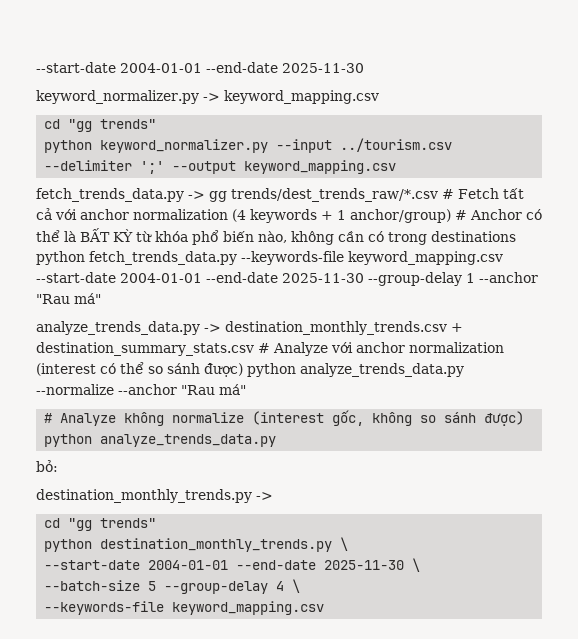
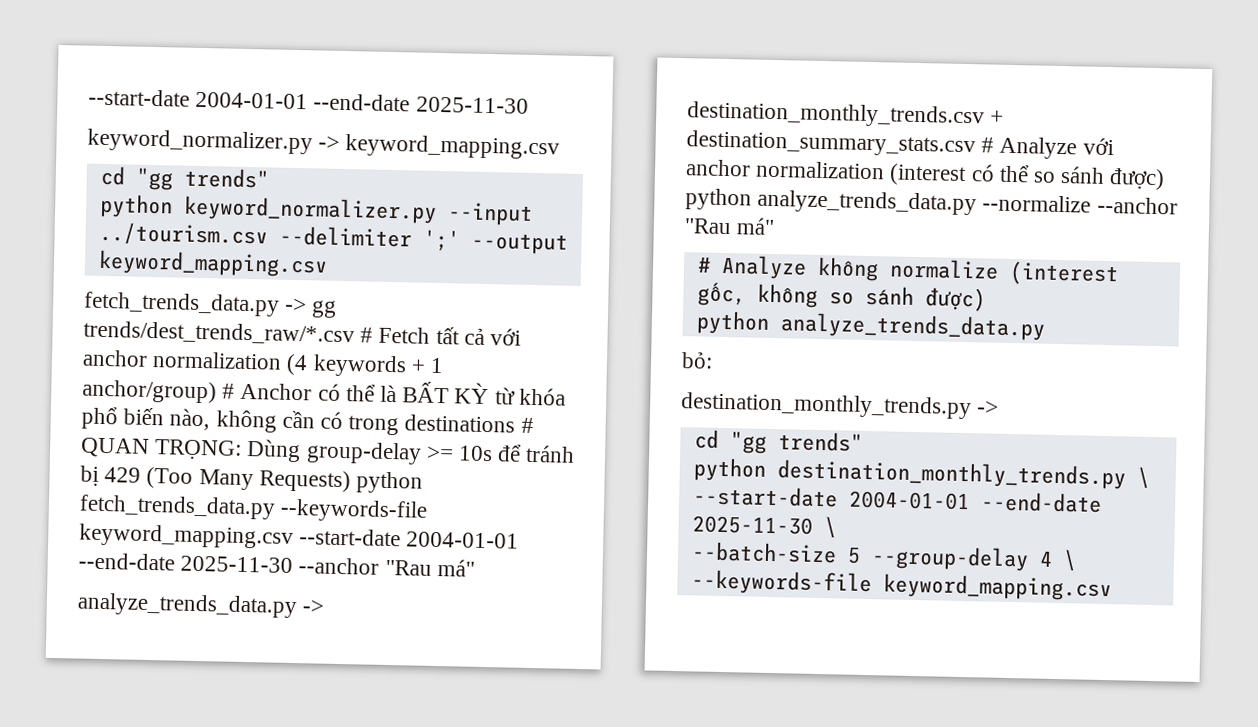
(516, 236) none -> [520,417,534,434] [80,437,576,465] [80,465,351,493] # QUAN TRỌNG: Dùng group-delay >= 10s để tránh bị 429 (Too Many Requests)
[368,272,475,286] --group-delay 1 -> (294, 564) none

